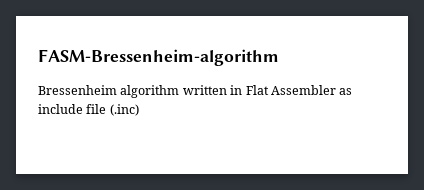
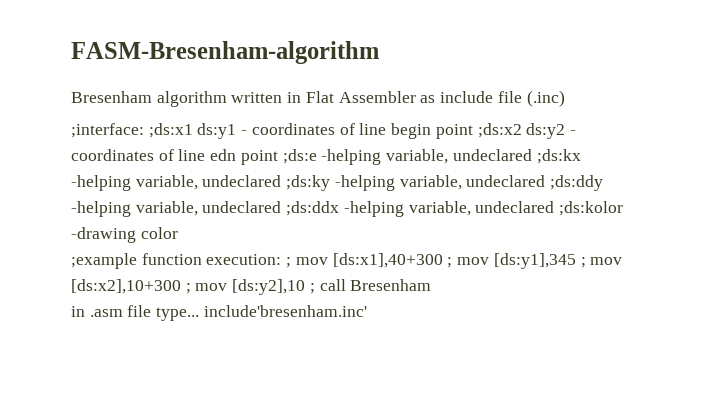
[38,49,279,66] [38,85,117,95] FASM-Bressenheim-algorithm // Bressenheim -> [71,41,379,64] [71,91,152,103] FASM-Bresenham-algorithm // Bresenham
(139, 110) none -> [71,123,576,139] [71,149,581,165] [71,175,604,191] [71,201,624,217] [71,227,178,243] [71,253,623,269] [71,279,432,295] [71,305,367,321] // ;interface: ;ds:x1 ds:y1 - coordinates of line begin point ;ds:x2 ds:y2 - coordinates of line edn point ;ds:e -helping variable, undeclared ;ds:kx -helping variable, undeclared ;ds:ky -helping variable, undeclared ;ds:ddy -helping variable, undeclared ;ds:ddx -helping variable, undeclared ;ds:kolor -drawing color // ;example function execution: ; mov [ds:x1],40+300 ; mov [ds:y1],345 ; mov [ds:x2],10+300 ; mov [ds:y2],10 ; call Bresenham // in .asm file type... include'bresenham.inc'

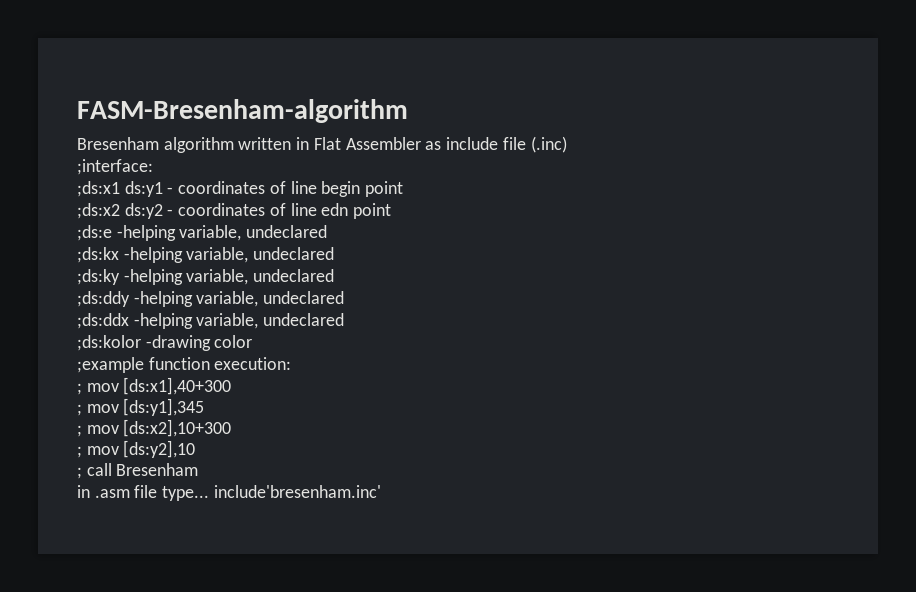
(144, 130) none -> (153, 167) //
(473, 131) none -> (404, 189) //
(278, 157) none -> (392, 211) //
(532, 155) none -> (328, 231) //
(282, 181) none -> (335, 253) //
(546, 181) none -> (335, 275) //
(282, 207) none -> (345, 297) //
(555, 207) none -> (345, 319) //
(282, 259) none -> (292, 363) //
(443, 260) none -> (232, 386) //
(576, 261) none -> (205, 407) //
(181, 286) none -> (232, 428) //
(306, 287) none -> (196, 449) //

